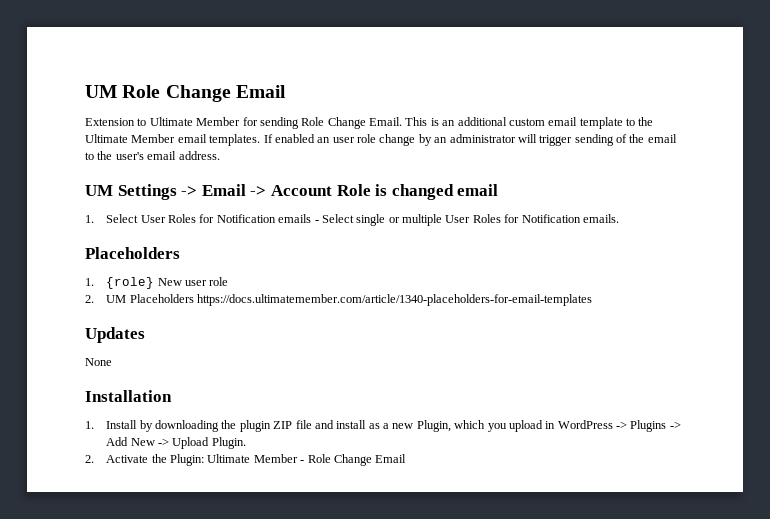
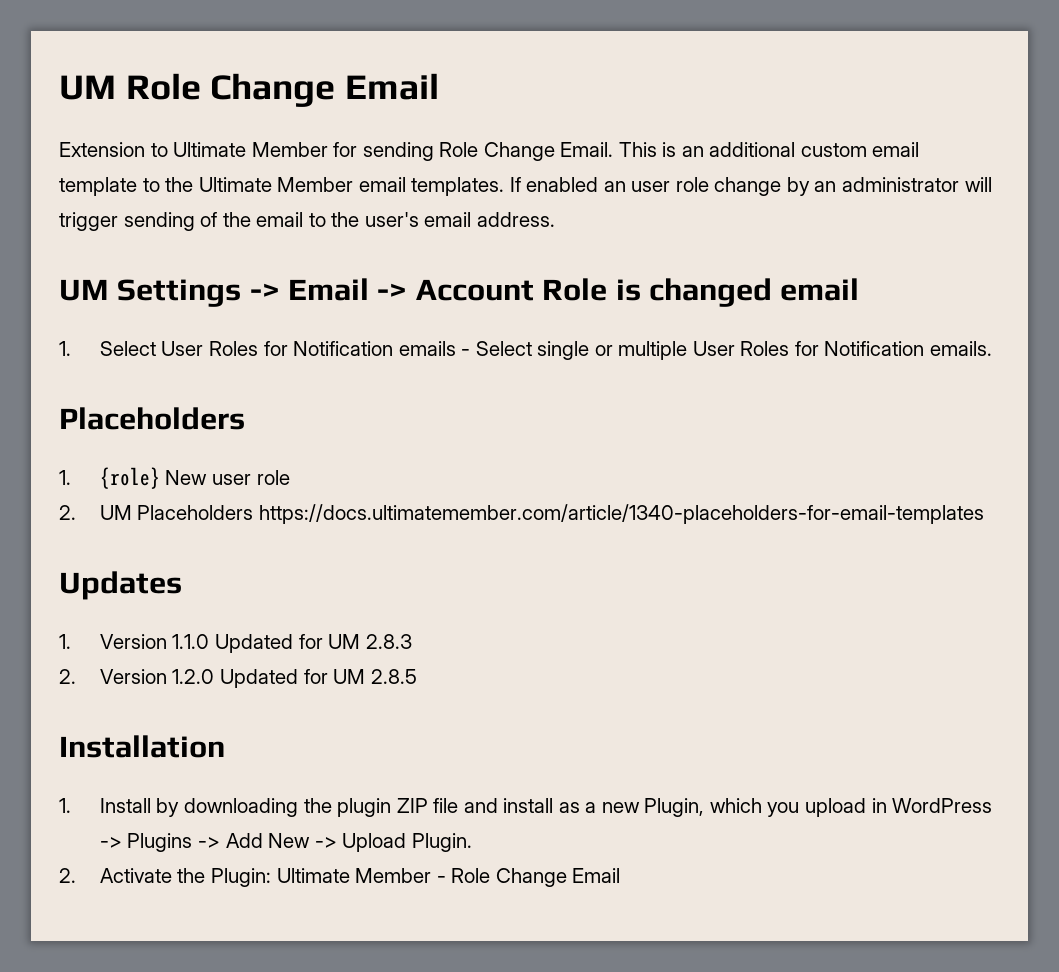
[85,358,112,366] // None -> [59,634,412,653] [59,669,417,688] // 1. Version 1.1.0 Updated for UM 2.8.3 // 2. Version 1.2.0 Updated for UM 2.8.5

